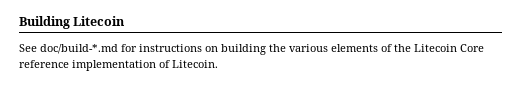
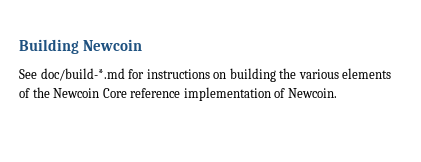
[73,16,126,26] Litecoin -> [83,39,143,51] Newcoin
[414,44,457,52] Litecoin -> [53,88,100,98] Newcoin
[172,60,218,68] Litecoin. -> [287,88,337,98] Newcoin.

